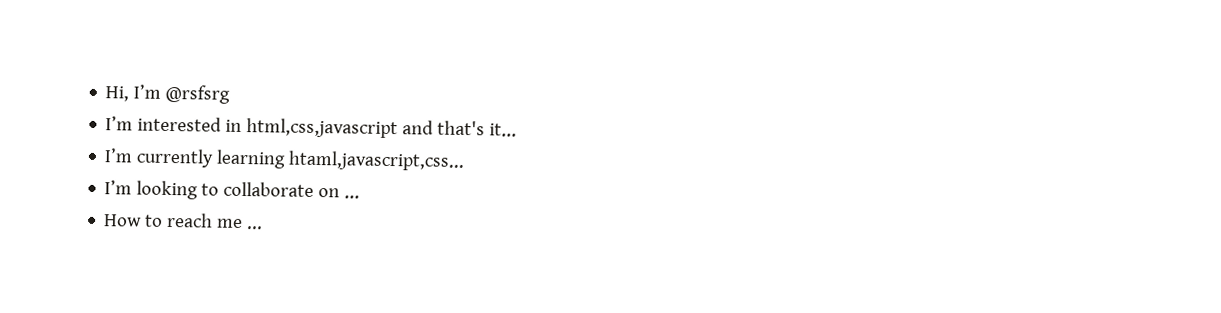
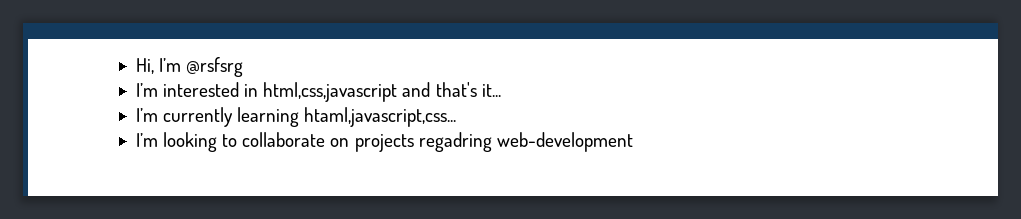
[344,195,361,199] [104,212,264,230] ... // How to reach me ... -> [354,132,633,152] projects regadring web-development

